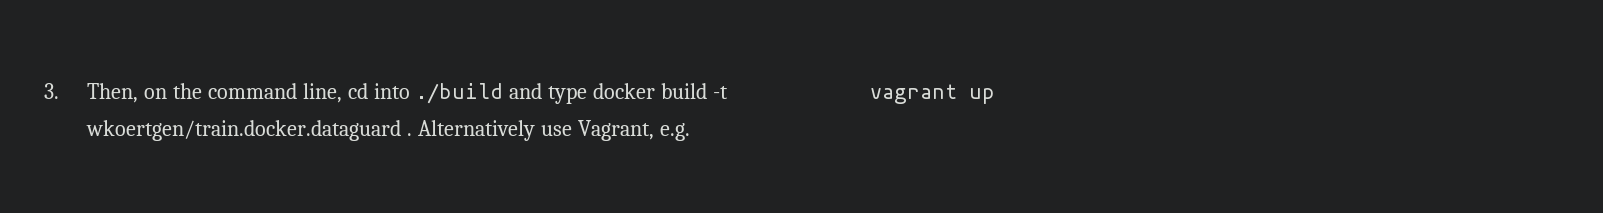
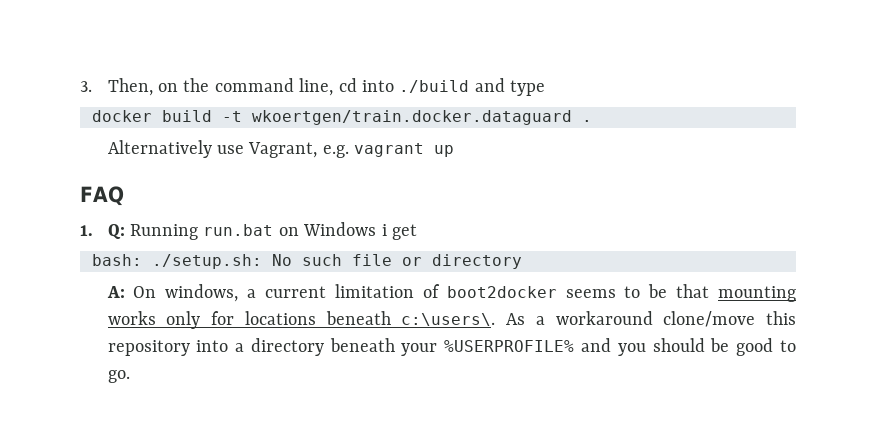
(587, 95) none -> (546, 88) //
(413, 134) none -> (592, 121) //
(996, 96) none -> [80,186,124,206] [80,222,417,240] [92,254,522,269] [106,284,796,302] [107,311,796,329] [107,338,796,356] [107,370,130,383] // FAQ // 1. Q: Running run.bat on Windows i get // bash: ./setup.sh: No such file or directory // A: On windows, a current limitation of boot2docker seems to be that mounting works only for locations beneath c:\users\. As a workaround clone/move this repository into a directory beneath your %USERPROFILE% and you should be good to go.

